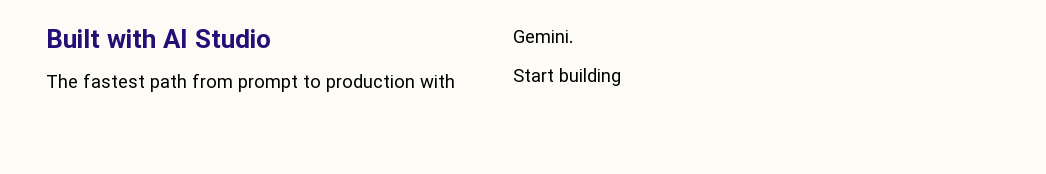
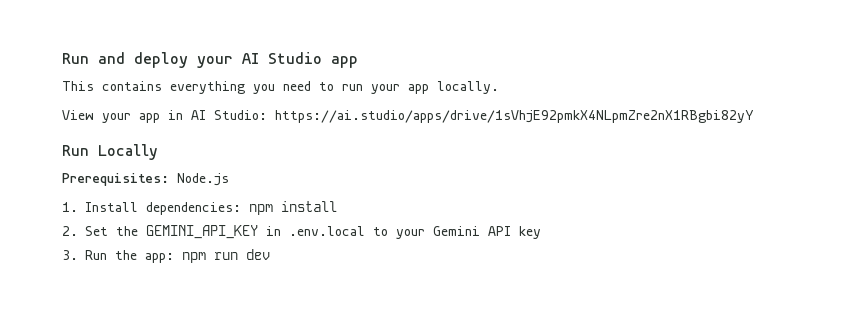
[46,29,272,48] [46,73,455,92] [513,30,573,43] [513,68,621,86] Built with AI Studio // The fastest path from prompt to production with Gemini. // Start building -> [62,52,358,68] [62,81,499,94] [62,110,754,123] [62,144,158,160] [62,173,229,186] [62,201,337,215] [62,225,541,239] [62,249,270,263] Run and deploy your AI Studio app // This contains everything you need to run your app locally. // View your app in AI Studio: https://ai.studio/apps/drive/1sVhjE92pmkX4NLpmZre2nX1RBgbi82yY // Run Locally // Prerequisites: Node.js // 1. Install dependencies: npm install // 2. Set the GEMINI_API_KEY in .env.local to your Gemini API key // 3. Run the app: npm run dev

